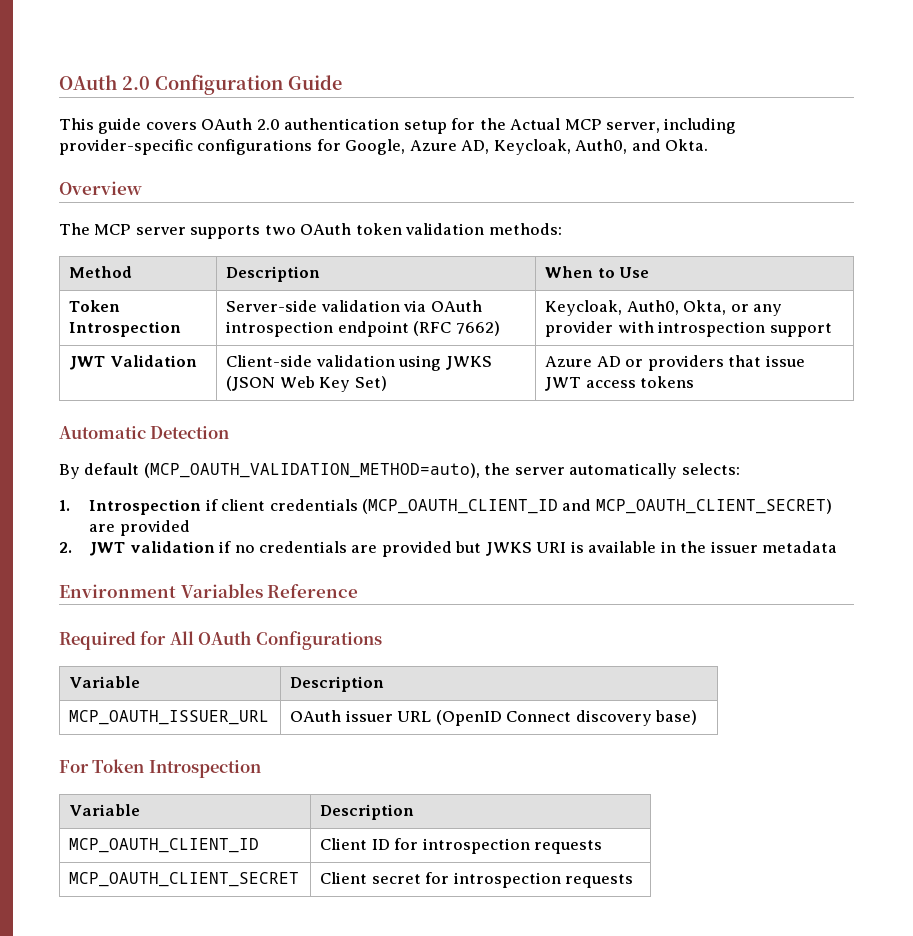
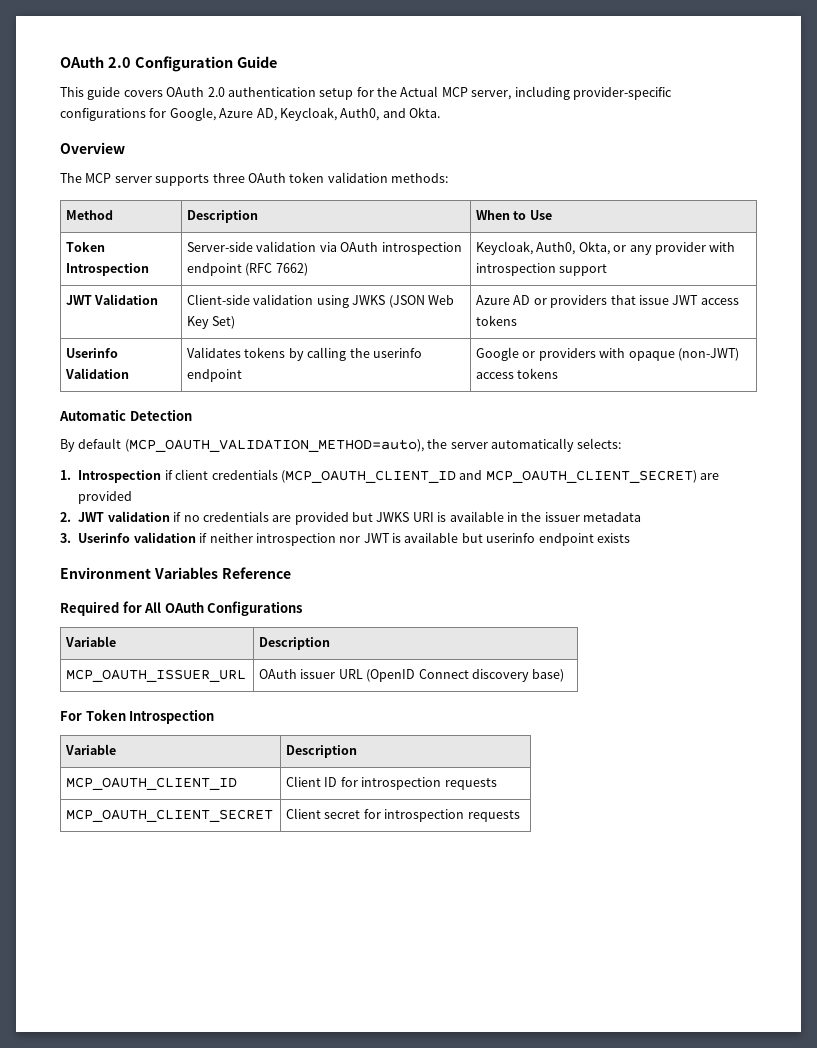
[264,225,296,235] two -> [212,173,245,183] three
(695, 382) none -> [66,348,119,358] [65,368,130,379] [187,347,422,361] [187,369,243,382] [476,347,739,361] [476,368,559,379] // Userinfo Validation | Validates tokens by calling the userinfo endpoint | Google or providers with opaque (non-JWT) access tokens
(837, 547) none -> [60,532,630,546] // 3. Userinfo validation if neither introspection nor JWT is available but userinfo endpoint exists

